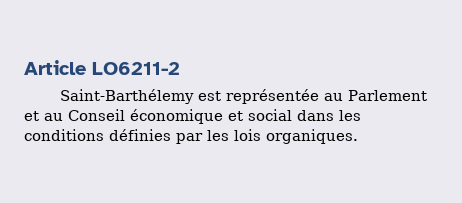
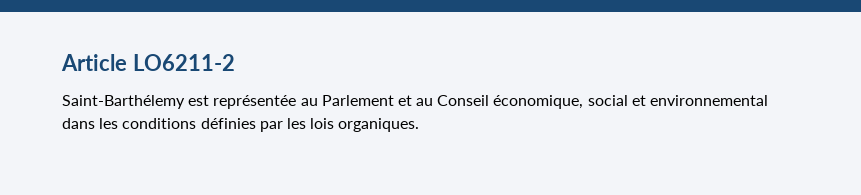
[130,109,292,124] économique et social -> [493,95,769,109] économique, social et environnemental

